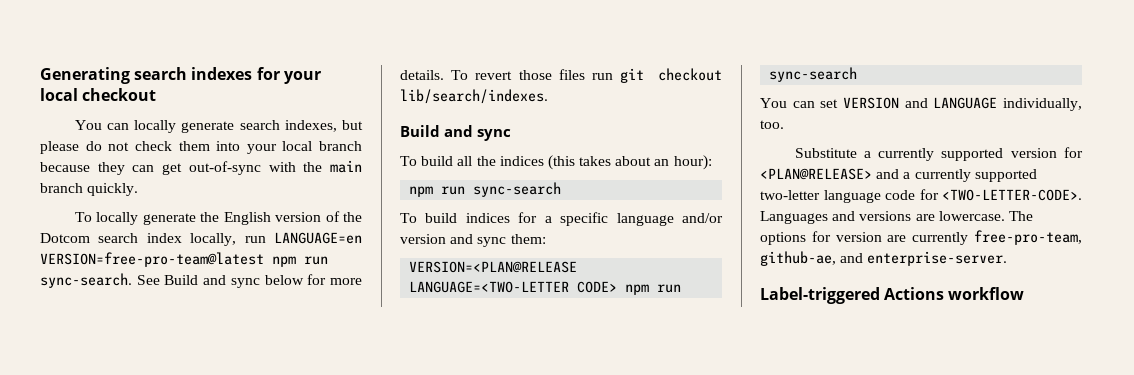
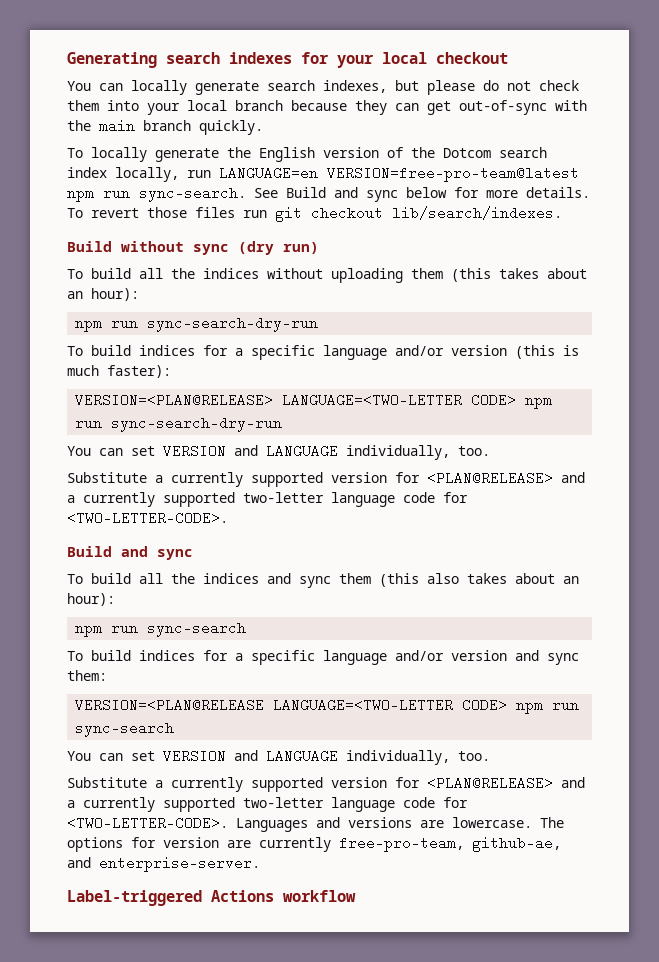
(548, 96) none -> [67,241,319,255] [67,268,587,283] [67,288,139,301] [75,316,319,332] [67,345,579,360] [67,365,171,378] [75,393,553,409] [75,416,283,432] [67,444,490,460] [67,471,585,487] [67,492,468,507] [67,511,228,525] // Build without sync (dry run) // To build all the indices without uploading them (this takes about an hour): // npm run sync-search-dry-run // To build indices for a specific language and/or version (this is much faster): // VERSION=<PLAN@RELEASE> LANGUAGE=<TWO-LETTER CODE> npm run sync-search-dry-run // You can set VERSION and LANGUAGE individually, too. // Substitute a currently supported version for <PLAN@RELEASE> and a currently supported two-letter language code for <TWO-LETTER-CODE>.
[547,155,575,170] (this -> [267,573,459,588] and sync them (this also

